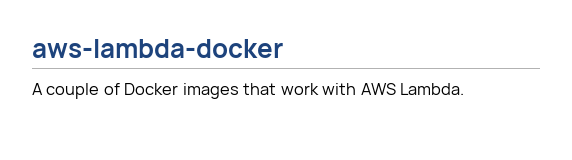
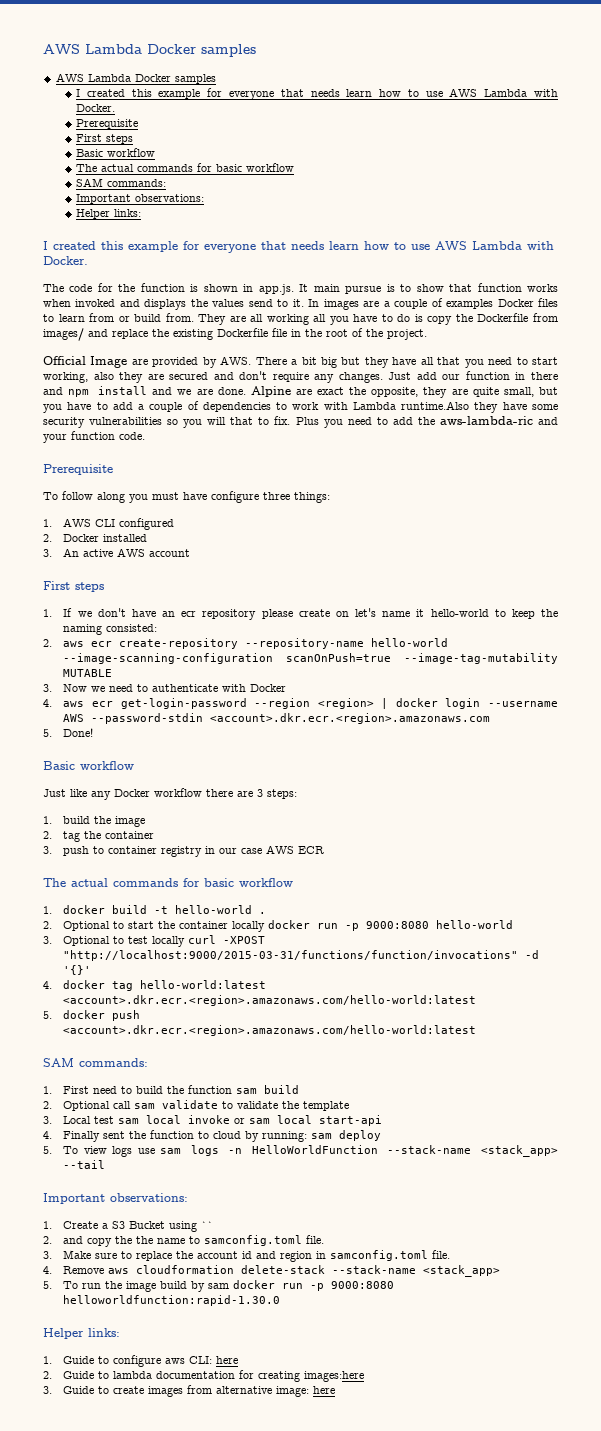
[32,39,283,58] [32,83,465,99] aws-lambda-docker // A couple of Docker images that work with AWS Lambda. -> [43,44,256,57] [55,73,216,84] [76,88,558,100] [76,104,116,112] [76,119,139,129] [76,134,134,144] [76,148,156,157] [76,163,295,172] [76,178,167,187] [76,194,205,204] [76,209,142,219] [43,241,554,253] [43,256,88,265] [43,283,559,295] [43,298,559,310] [43,313,559,325] [43,328,427,341] [43,356,559,368] [43,371,559,383] [43,386,559,398] [43,401,558,413] [43,416,558,428] [43,431,145,443] [43,464,113,475] [43,491,330,503] [43,518,175,530] [43,534,148,542] [43,548,191,557] [43,581,104,592] [43,608,558,620] [63,624,158,635] [43,638,449,649] [63,653,558,664] [63,669,113,677] [43,684,287,692] [43,698,558,709] [63,713,491,724] [43,728,94,737] [43,761,134,770] [43,788,297,800] [43,816,146,827] [43,831,155,842] [43,845,325,857] [43,878,293,887] [43,905,267,914] [43,920,514,932] [43,935,266,947] [63,950,540,961] [63,965,92,975] [43,980,267,991] [63,995,477,1006] [43,1010,141,1021] [63,1025,477,1036] [43,1058,148,1067] [43,1085,300,1094] [43,1100,350,1111] [43,1115,383,1126] [43,1130,382,1142] [43,1145,558,1157] [63,1160,106,1169] [43,1193,188,1204] [43,1221,214,1232] [43,1235,325,1247] [43,1250,451,1262] [43,1265,501,1277] [43,1280,395,1292] [63,1295,281,1306] [43,1328,120,1339] [43,1355,239,1367] [43,1370,365,1382] [43,1385,336,1397] AWS Lambda Docker samples // AWS Lambda Docker samples // I created this example for everyone that needs learn how to use AWS Lambda with Docker. // Prerequisite // First steps // Basic workflow // The actual commands for basic workflow // SAM commands: // Important observations: // Helper links: // I created this example for everyone that needs learn how to use AWS Lambda with Docker. // The code for the function is shown in app.js. It main pursue is to show that function works when invoked and displays the values send to it. In images are a couple of examples Docker files to learn from or build from. They are all working all you have to do is copy the Dockerfile from images/ and replace the existing Dockerfile file in the root of the project. // Official Image are provided by AWS. There a bit big but they have all that you need to start working, also they are secured and don't require any changes. Just add our function in there and npm install and we are done. Alpine are exact the opposite, they are quite small, but you have to add a couple of dependencies to work with Lambda runtime.Also they have some security vulnerabilities so you will that to fix. Plus you need to add the aws-lambda-ric and your function code. // Prerequisite // To follow along you must have configure three things: // 1. AWS CLI configured // 2. Docker installed // 3. An active AWS account // First steps // 1. If we don't have an ecr repository please create on let's name it hello-world to keep the naming consisted: // 2. aws ecr create-repository --repository-name hello-world --image-scanning-configuration scanOnPush=true --image-tag-mutability MUTABLE // 3. Now we need to authenticate with Docker // 4. aws ecr get-login-password --region <region> | docker login --username AWS --password-stdin <account>.dkr.ecr.<region>.amazonaws.com // 5. Done! // Basic workflow // Just like any Docker workflow there are 3 steps: // 1. build the image // 2. tag the container // 3. push to container registry in our case AWS ECR // The actual commands for basic workflow // 1. docker build -t hello-world . // 2. Optional to start the container locally docker run -p 9000:8080 hello-world // 3. Optional to test locally curl -XPOST "http://localhost:9000/2015-03-31/functions/function/invocations" -d '{}' // 4. docker tag hello-world:latest <account>.dkr.ecr.<region>.amazonaws.com/hello-world:latest // 5. docker push <account>.dkr.ecr.<region>.amazonaws.com/hello-world:latest // SAM commands: // 1. First need to build the function sam build // 2. Optional call sam validate to validate the template // 3. Local test sam local invoke or sam local start-api // 4. Finally sent the function to cloud by running: sam deploy // 5. To view logs use sam logs -n HelloWorldFunction --stack-name <stack_app> --tail // Important observations: // 1. Create a S3 Bucket using `` // 2. and copy the the name to samconfig.toml file. // 3. Make sure to replace the account id and region in samconfig.toml file. // 4. Remove aws cloudformation delete-stack --stack-name <stack_app> // 5. To run the image build by sam docker run -p 9000:8080 helloworldfunction:rapid-1.30.0 // Helper links: // 1. Guide to configure aws CLI: here // 2. Guide to lambda documentation for creating images:here // 3. Guide to create images from alternative image: here

